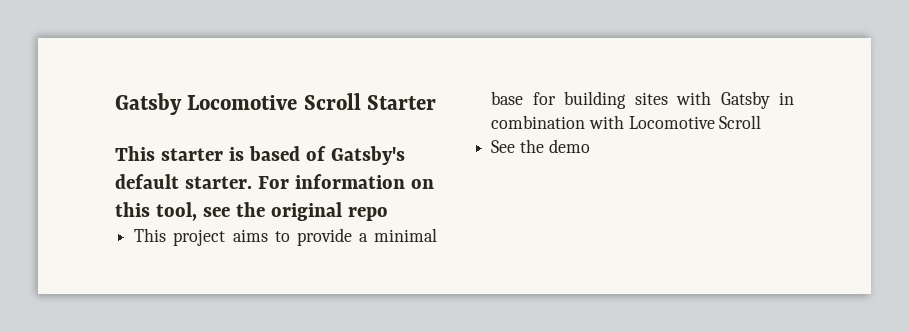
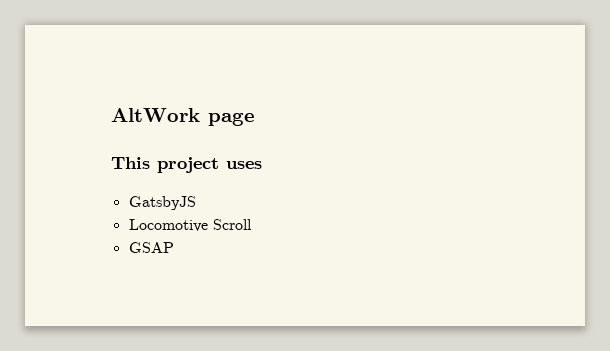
[115,93,437,115] [115,146,405,165] [115,174,434,189] [115,202,388,221] [134,228,437,246] [491,91,794,109] [491,115,624,129] Gatsby Locomotive Scroll Starter // This starter is based of Gatsby's default starter. For information on this tool, see the original repo // This project aims to provide a minimal base for building sites with Gatsby in combination with -> [111,108,255,126] [111,157,262,173] [128,196,196,210] AltWork page // This project uses // GatsbyJS //
[491,139,590,153] See the demo -> [128,242,174,253] GSAP

